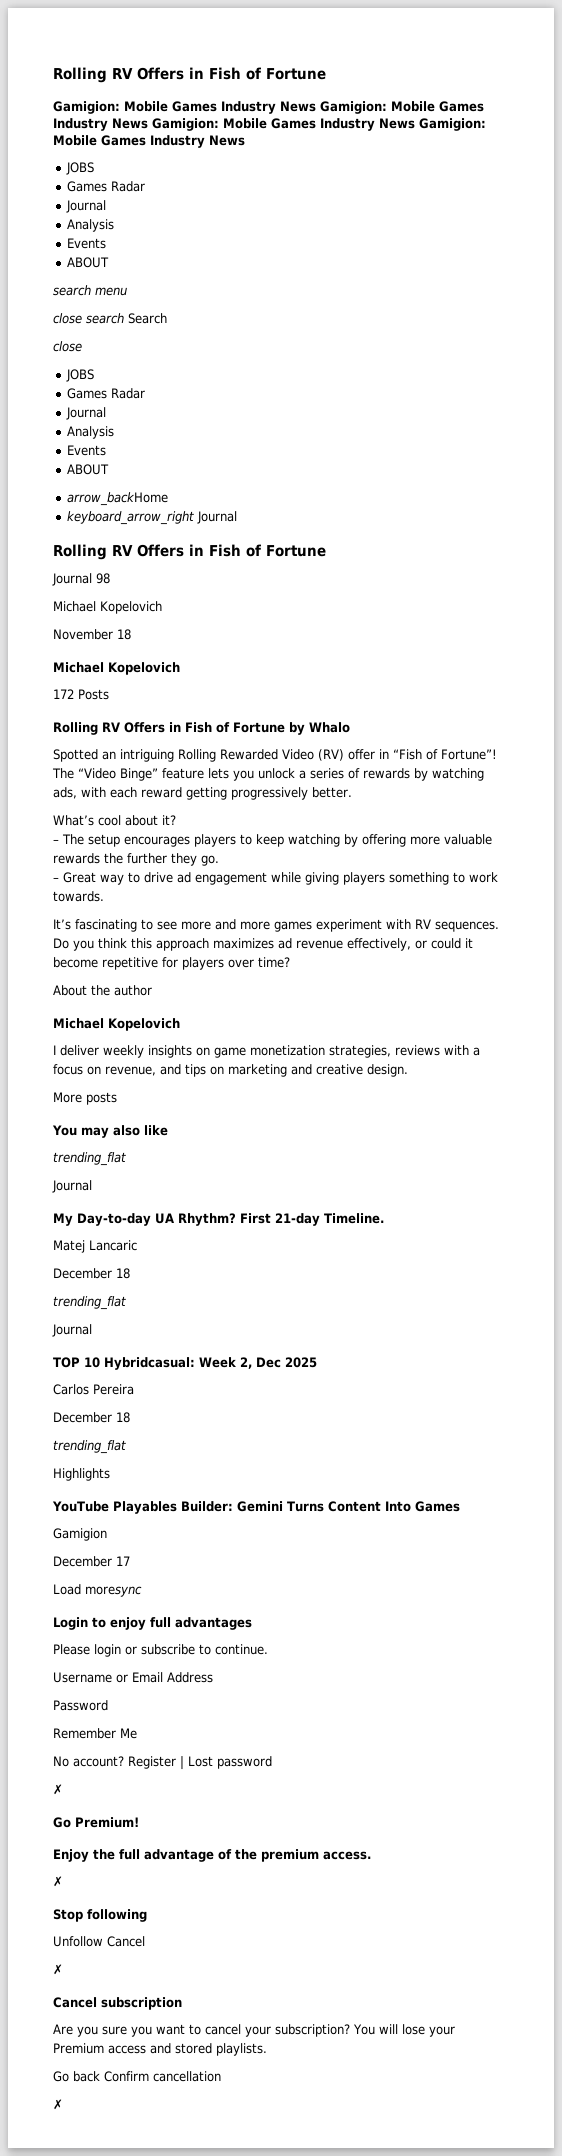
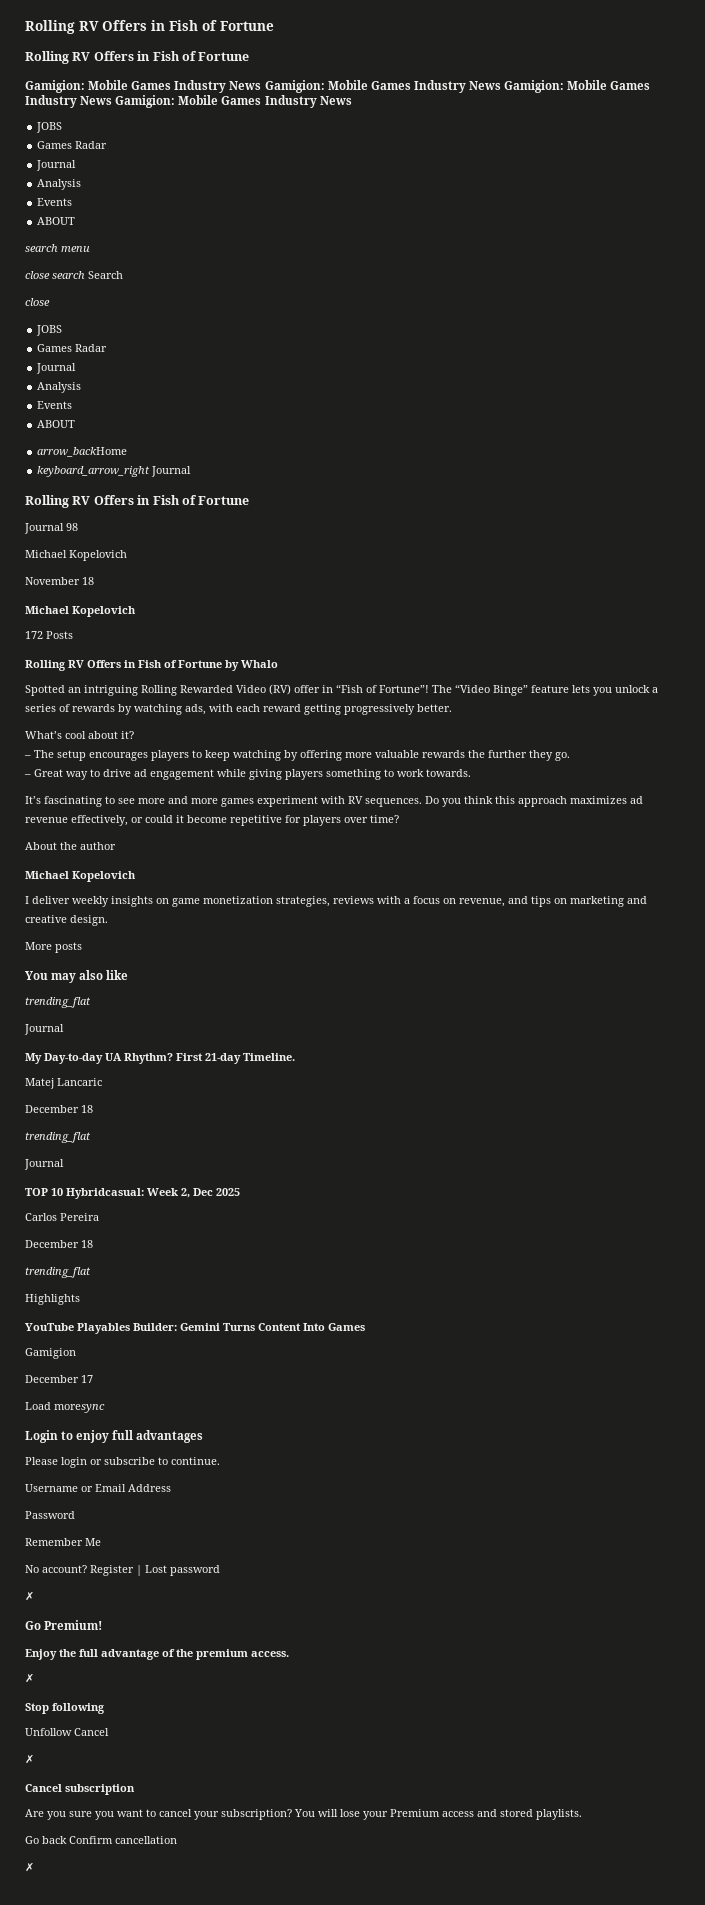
[53,67,326,83] Rolling RV Offers in Fish of Fortune -> [25,20,274,34] [25,51,250,64] Rolling RV Offers in Fish of Fortune // Rolling RV Offers in Fish of Fortune

